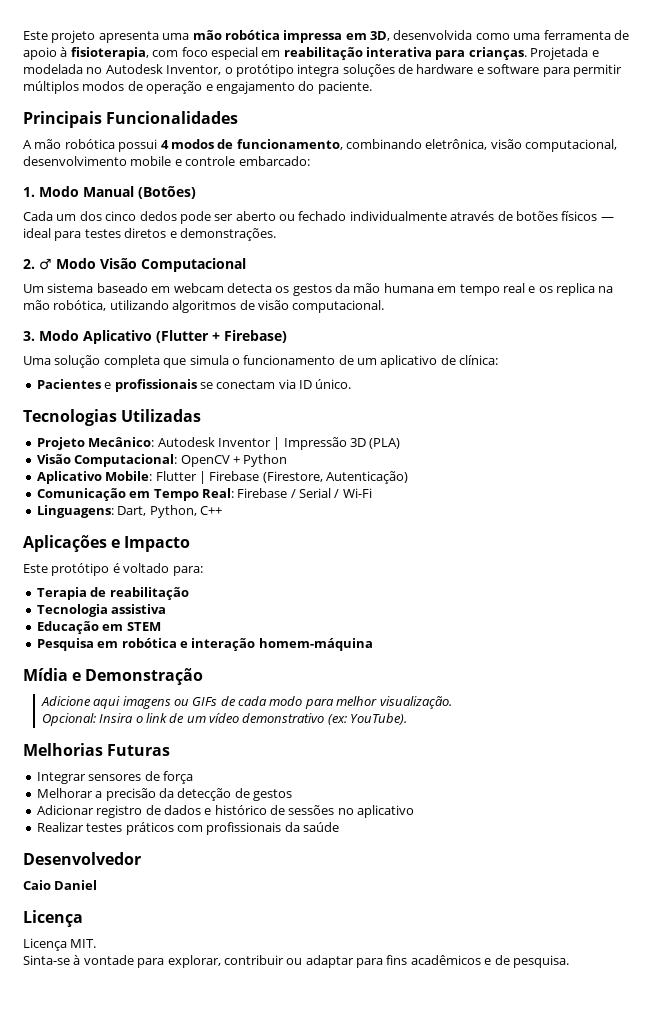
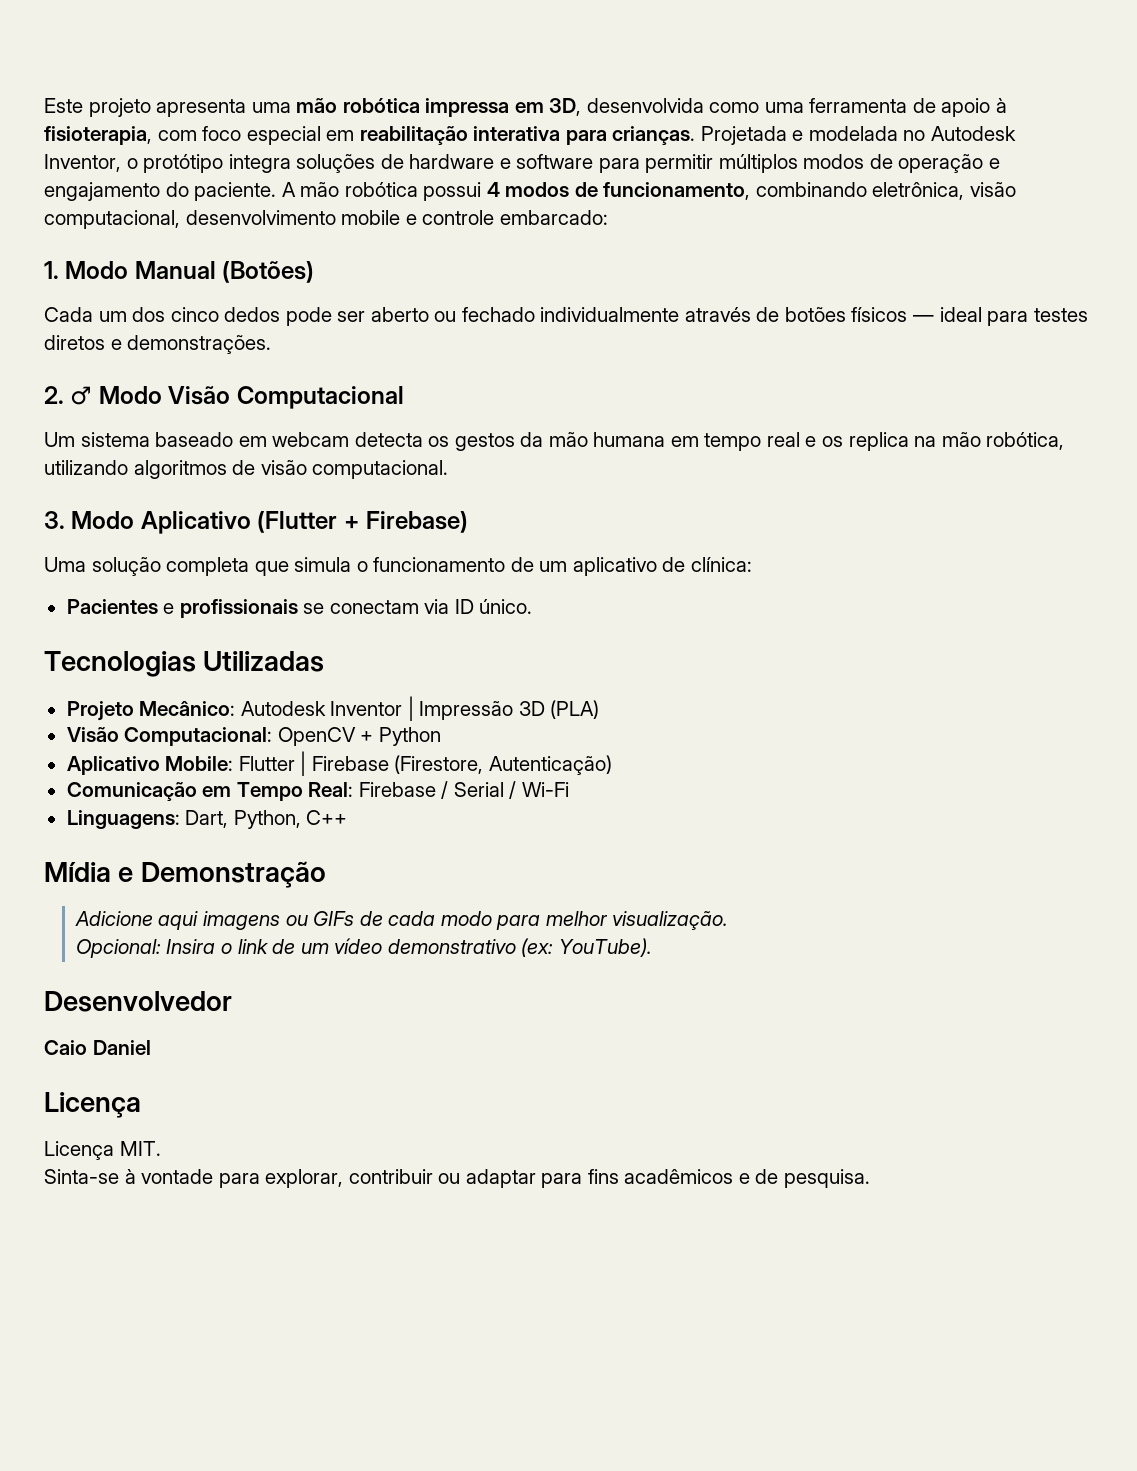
[23,111,239,128] // Principais Funcionalidades // -> (277, 191) none
[23,535,191,552] [23,563,203,576] [36,587,189,600] [36,604,167,617] [36,621,161,634] [36,638,373,651] // Aplicações e Impacto // Este protótipo é voltado para: // Terapia de reabilitação // Tecnologia assistiva // Educação em STEM // Pesquisa em robótica e interação homem-máquina -> (348, 817) none
[23,743,171,756] [36,771,193,784] [36,788,292,801] [36,805,415,818] [36,822,339,835] // Melhorias Futuras // Integrar sensores de força // Melhorar a precisão da detecção de gestos // Adicionar registro de dados e histórico de sessões no aplicativo // Realizar testes práticos com profissionais da saúde -> (652, 947) none

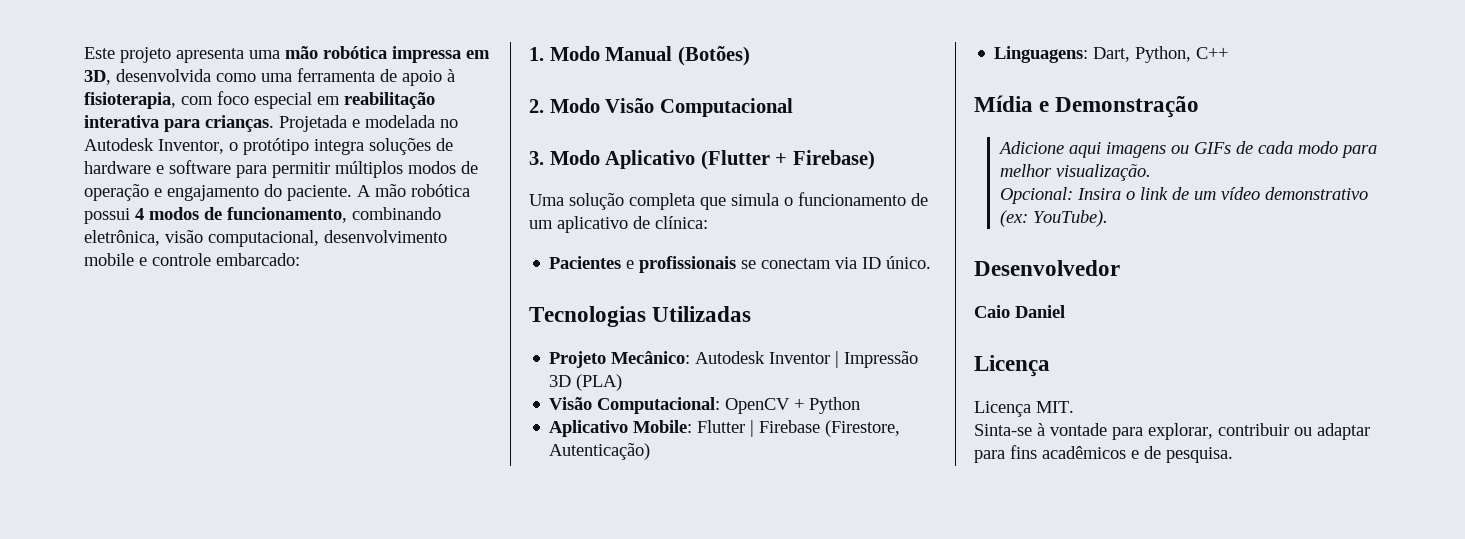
[44,307,1088,326] [44,335,272,354] // Cada um dos cinco dedos pode ser aberto ou fechado individualmente através de botões físicos — ideal para testes diretos e demonstrações. -> (750, 56) none
[70,386,93,405] ♂ -> (544, 106) none
[44,432,1065,451] [44,460,449,479] // Um sistema baseado em webcam detecta os gestos da mão humana em tempo real e os replica na mão robótica, utilizando algoritmos de visão computacional. -> (793, 107) none
[66,781,569,801] // Comunicação em Tempo Real: Firebase / Serial / Wi-Fi -> (651, 451) none

